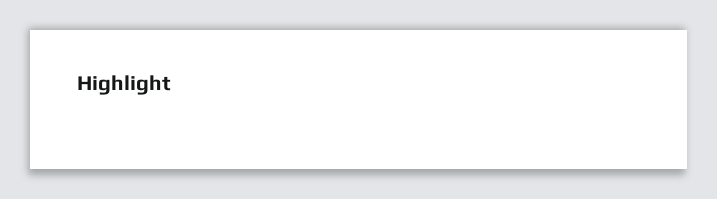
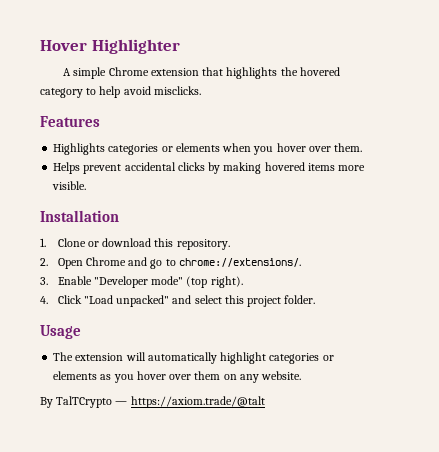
[77,75,171,95] Highlight -> [40,39,180,54] [63,67,340,79] [40,86,201,98] [40,116,100,127] [53,143,363,155] [53,162,366,174] [52,181,87,190] [40,210,119,222] [40,238,230,250] [40,257,301,269] [40,276,243,288] [40,295,316,307] [40,325,81,339] [53,352,334,364] [53,371,302,383] [40,396,265,408] Hover Highlighter // A simple Chrome extension that highlights the hovered category to help avoid misclicks. // Features // Highlights categories or elements when you hover over them. // Helps prevent accidental clicks by making hovered items more visible. // Installation // 1. Clone or download this repository. // 2. Open Chrome and go to chrome://extensions/. // 3. Enable "Developer mode" (top right). // 4. Click "Load unpacked" and select this project folder. // Usage // The extension will automatically highlight categories or elements as you hover over them on any website. // By TalTCrypto — https://axiom.trade/@talt

